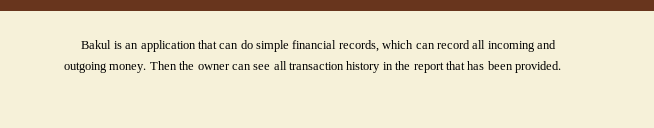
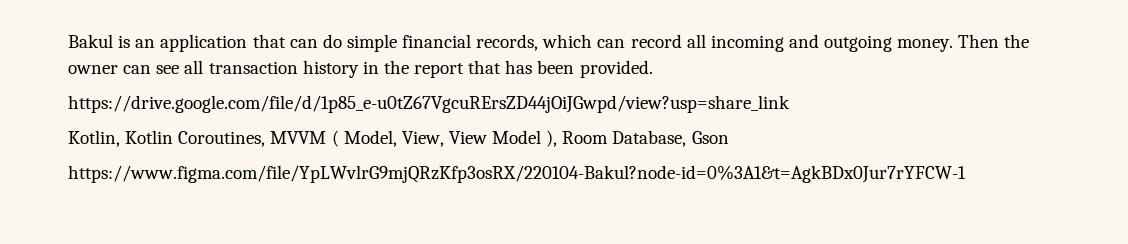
(561, 67) none -> [68,95,790,113] [68,130,729,147] [68,165,966,183] // https://drive.google.com/file/d/1p85_e-u0tZ67VgcuRErsZD44jOiJGwpd/view?usp=share_link // Kotlin, Kotlin Coroutines, MVVM ( Model, View, View Model ), Room Database, Gson // https://www.figma.com/file/YpLWvlrG9mjQRzKfp3osRX/220104-Bakul?node-id=0%3A1&t=AgkBDx0Jur7rYFCW-1

